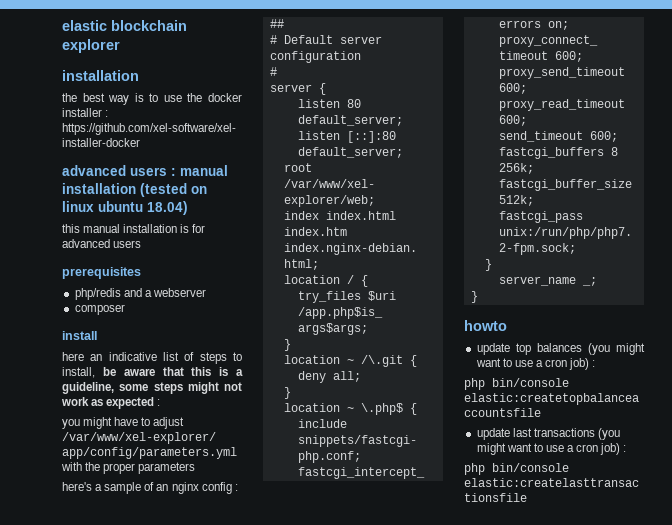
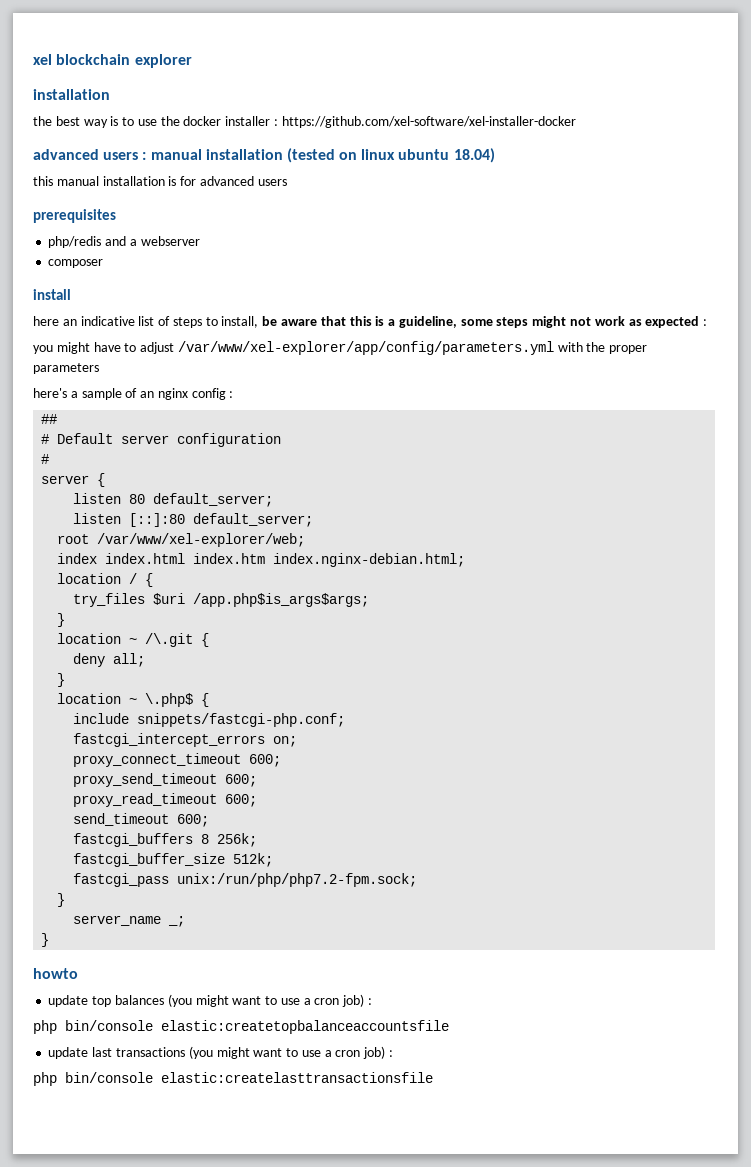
[62,20,107,31] elastic -> [33,54,52,65] xel

